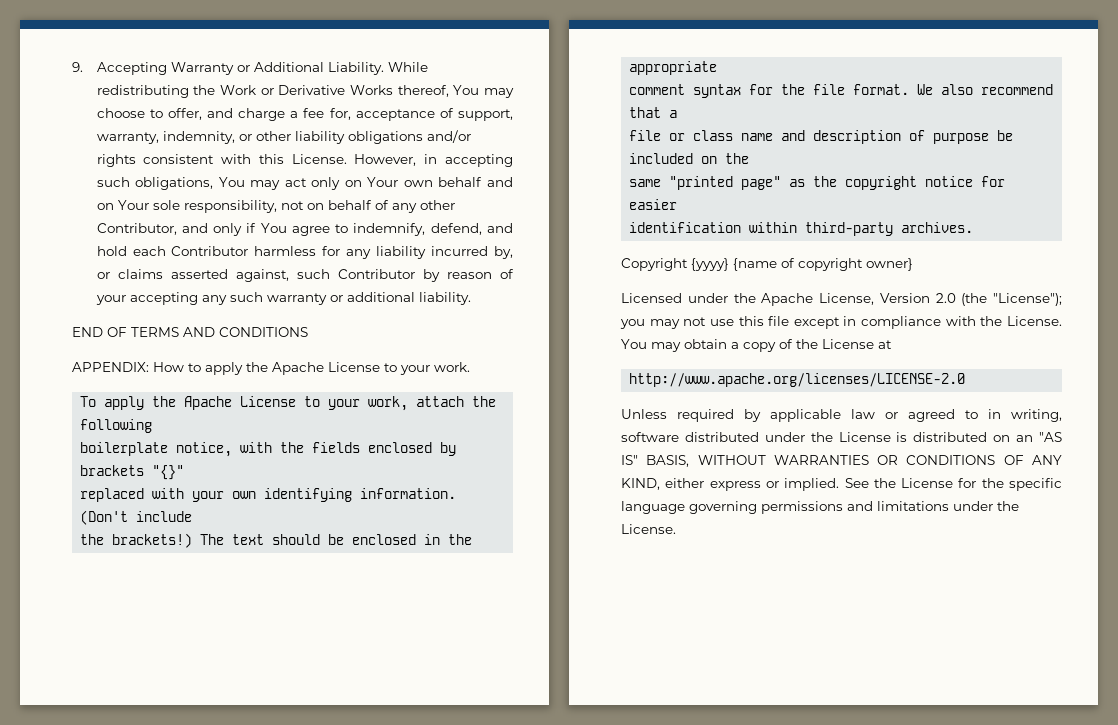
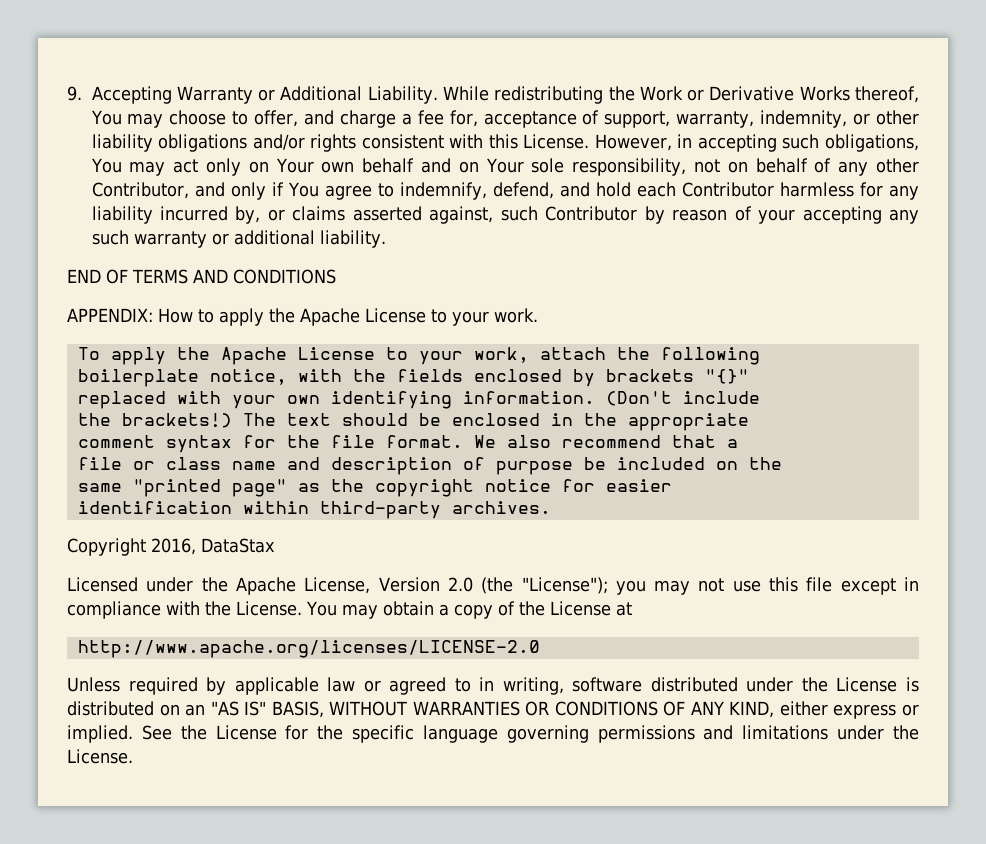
[691,258,913,271] {yyyy} {name of copyright owner} -> [151,538,275,555] 2016, DataStax

